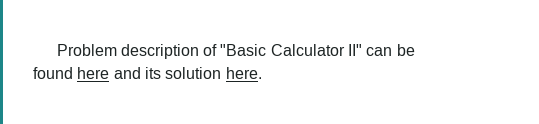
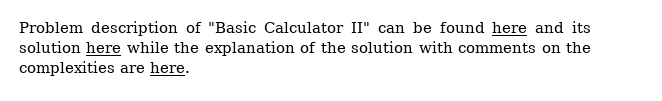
(222, 73) none -> [86,41,591,56] [19,61,145,76] here while the explanation of the solution with comments on the complexities are

